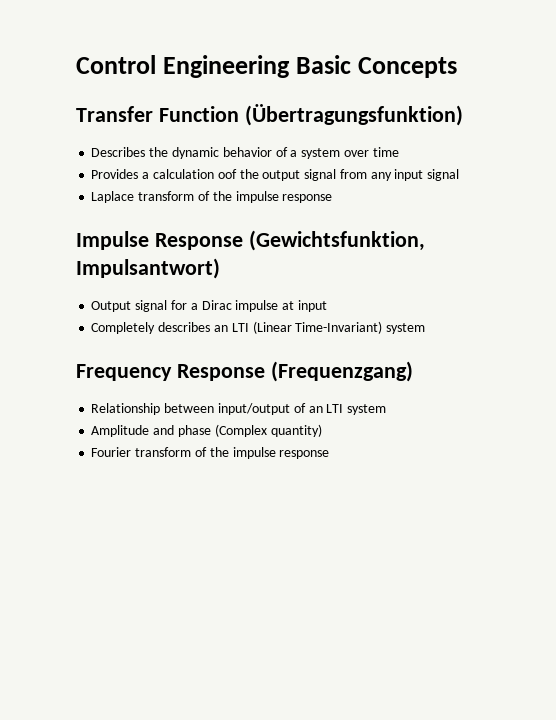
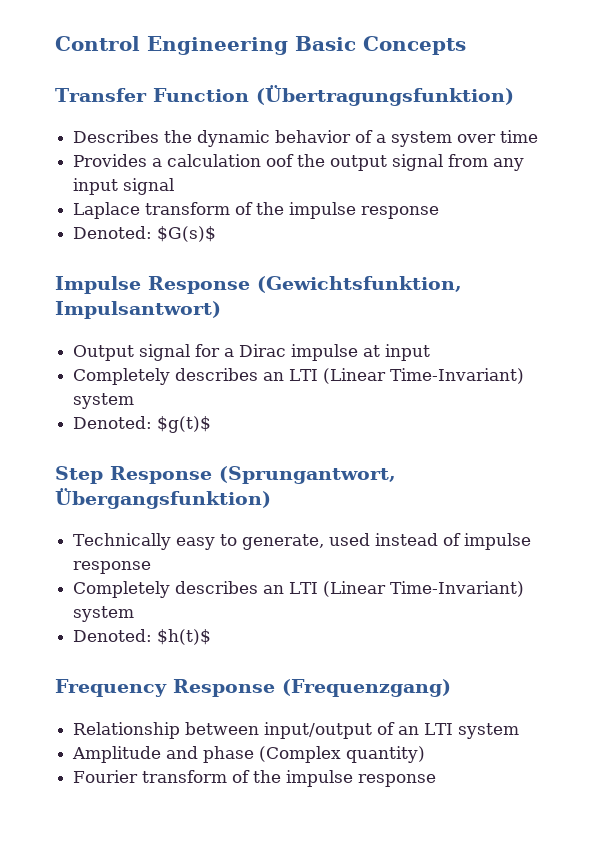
(333, 198) none -> [73,226,217,242] // Denoted: $G(s)$
(426, 328) none -> [73,416,212,433] [55,466,396,484] [55,488,271,509] [73,533,532,550] [73,561,152,574] [73,581,525,598] [73,606,135,622] [73,629,212,645] // Denoted: $g(t)$ // Step Response (Sprungantwort, Übergangsfunktion) // Technically easy to generate, used instead of impulse response // Completely describes an LTI (Linear Time-Invariant) system // Denoted: $h(t)$

